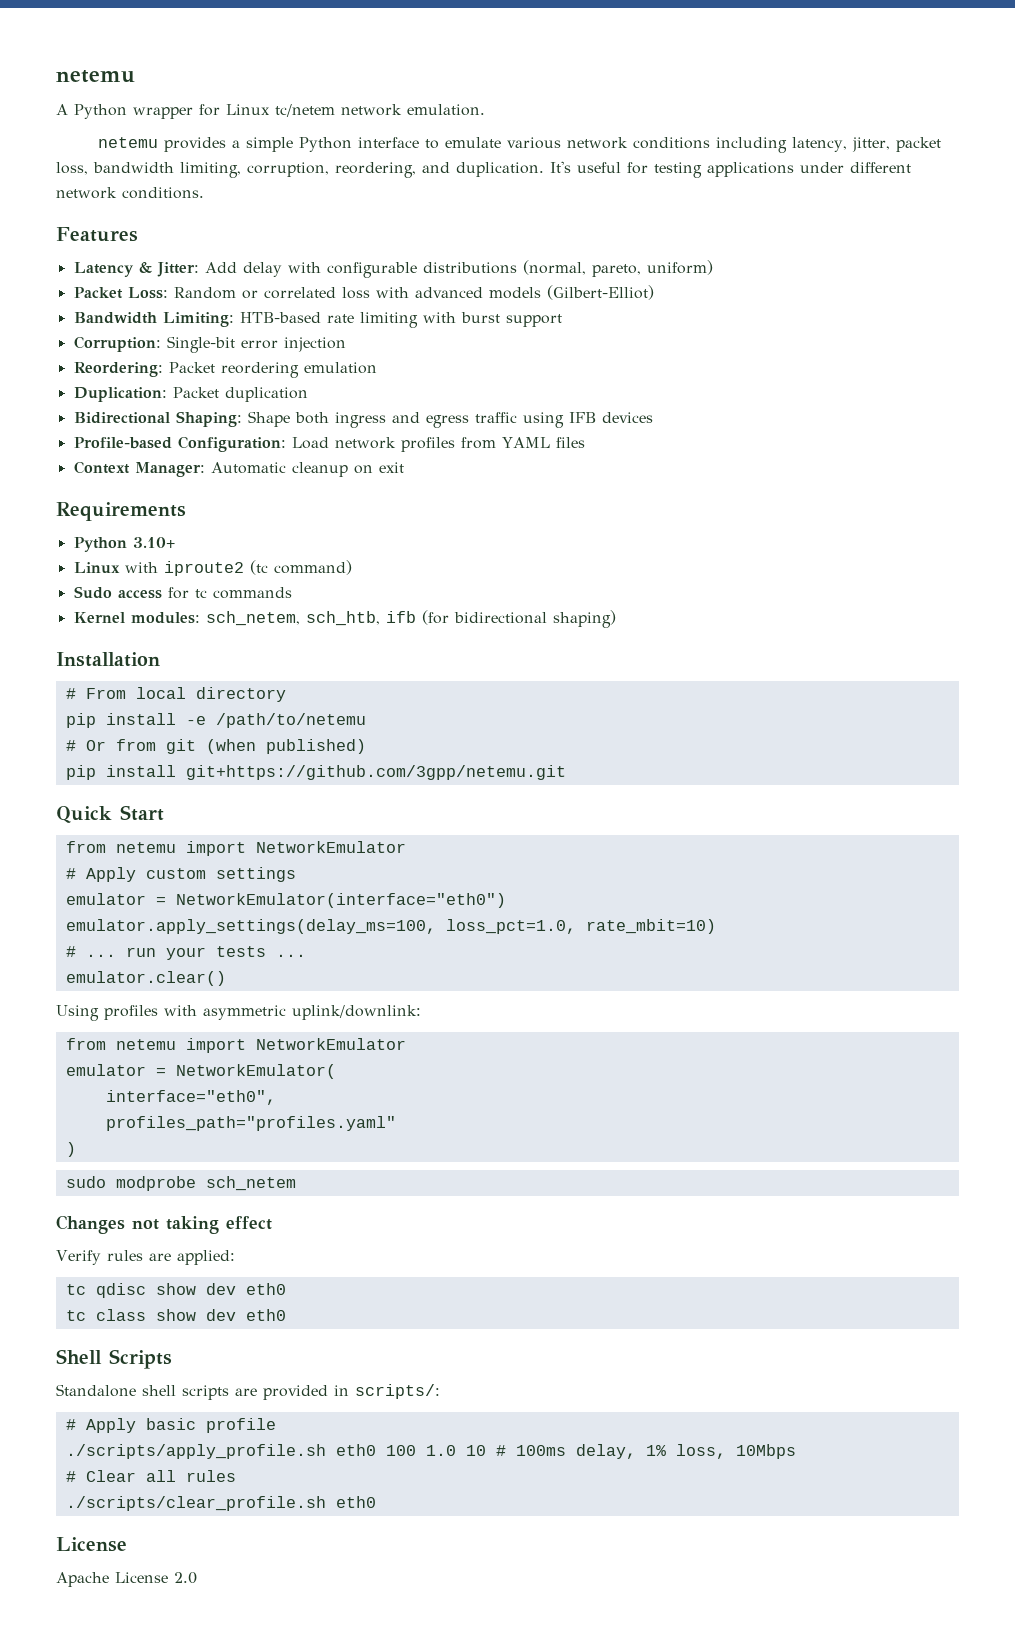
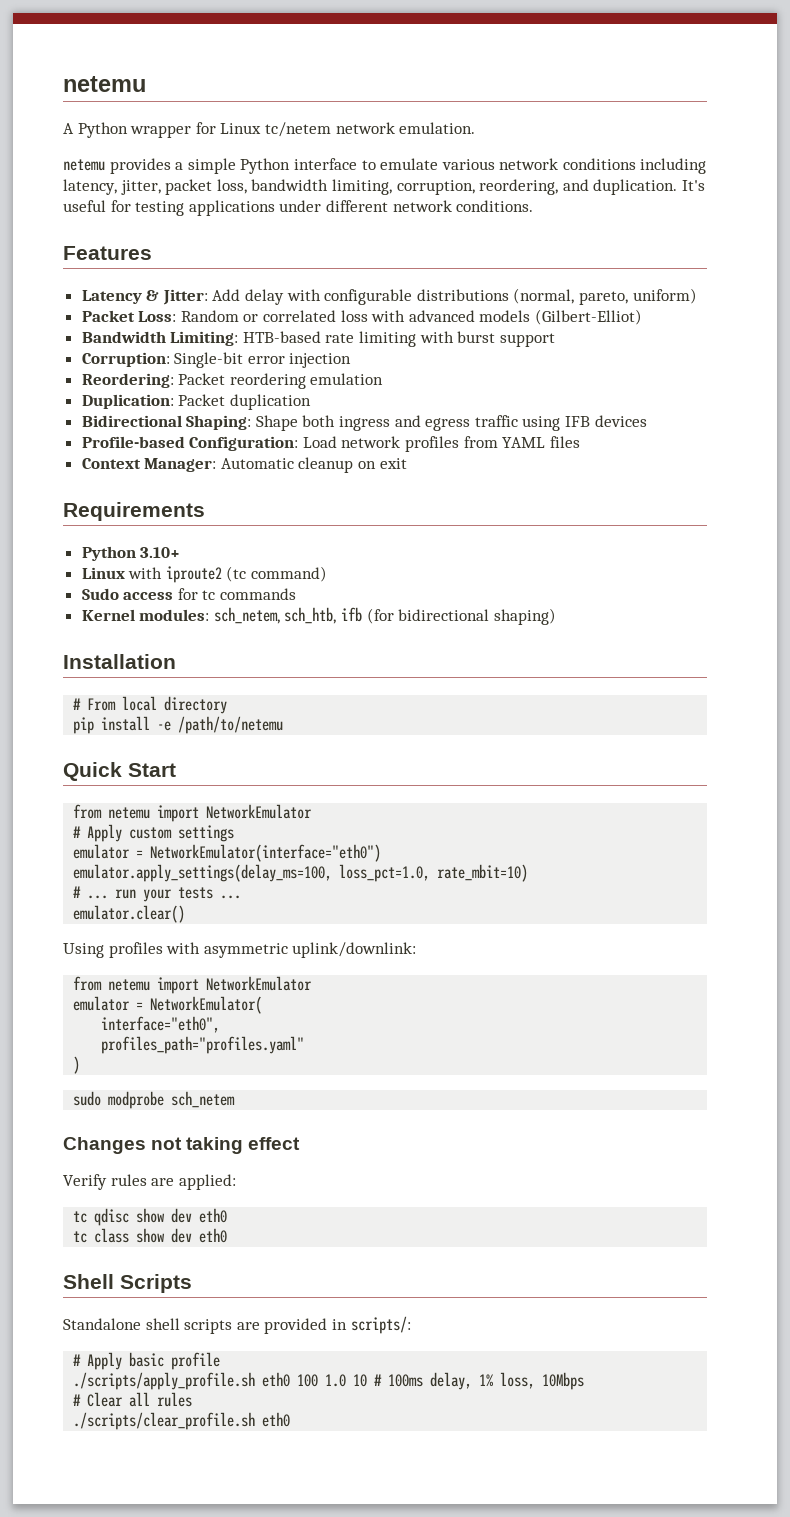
[65,739,366,754] [65,765,566,780] // # Or from git (when published) // pip install git+https://github.com/3gpp/netemu.git -> (284, 725) none
[56,1537,127,1552] [56,1572,197,1587] // License // Apache License 2.0 -> (291, 1419) none

